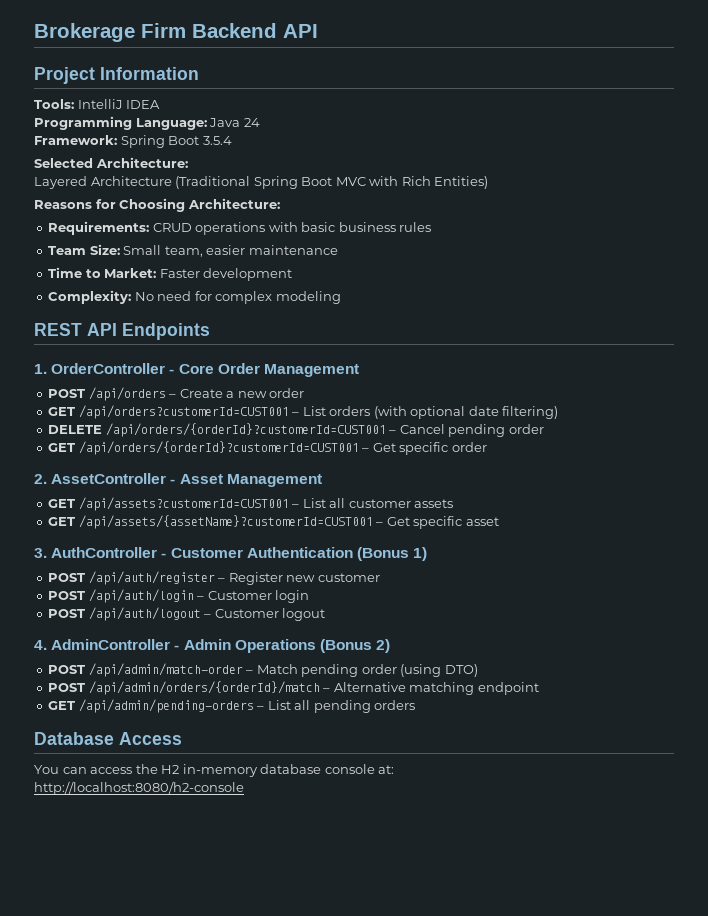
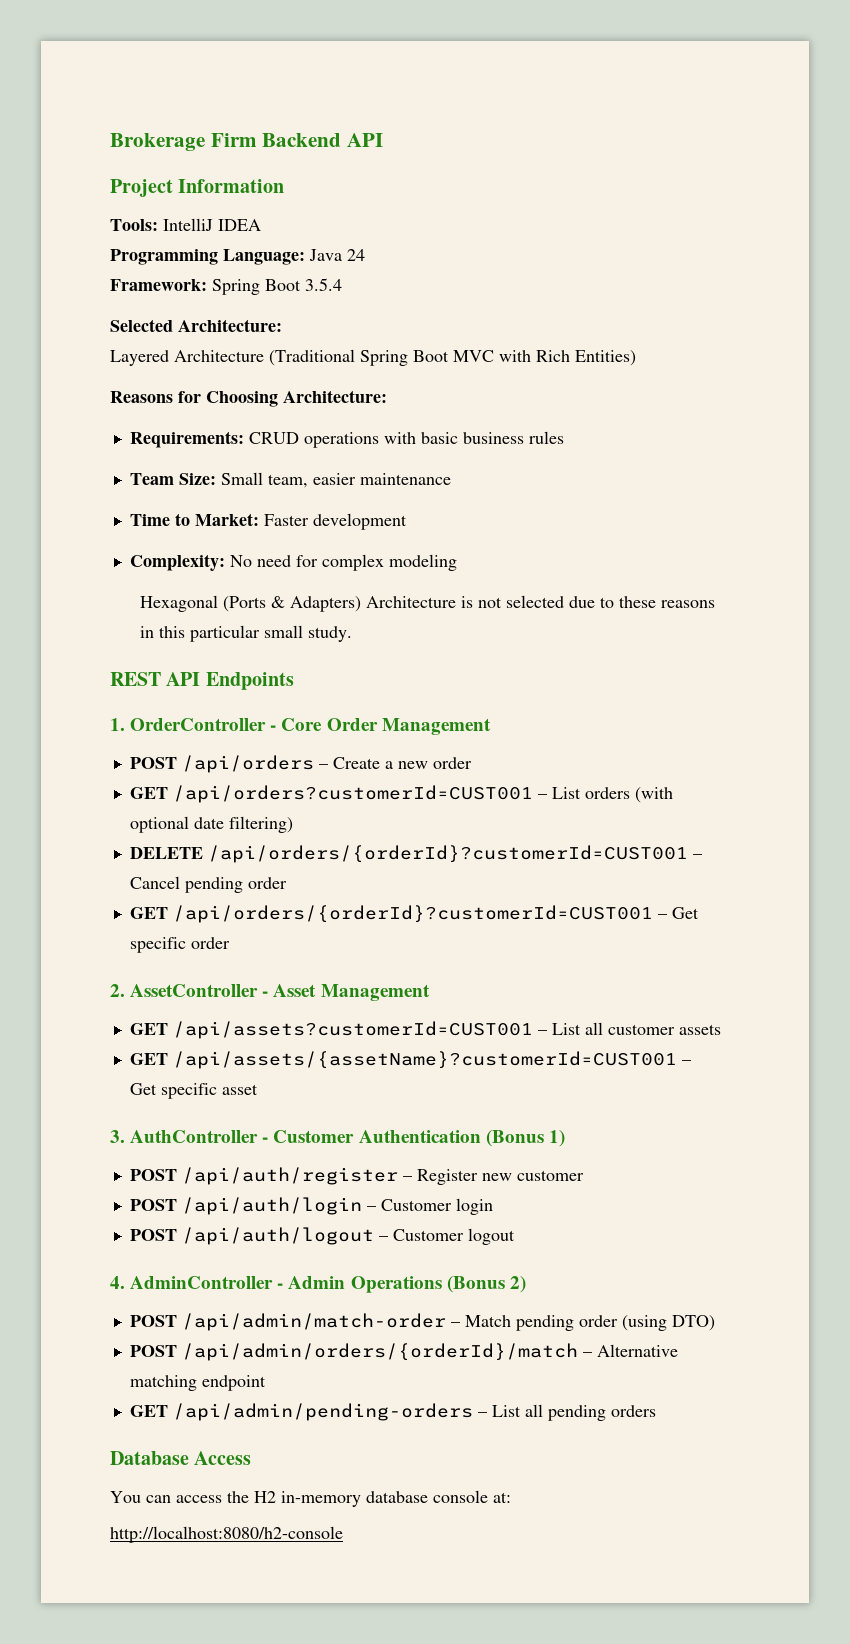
(341, 297) none -> [139,595,715,612] [139,625,352,642] // Hexagonal (Ports & Adapters) Architecture is not selected due to these reasons in this particular small study.

